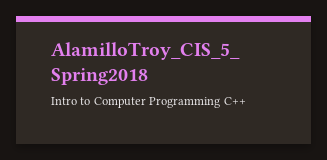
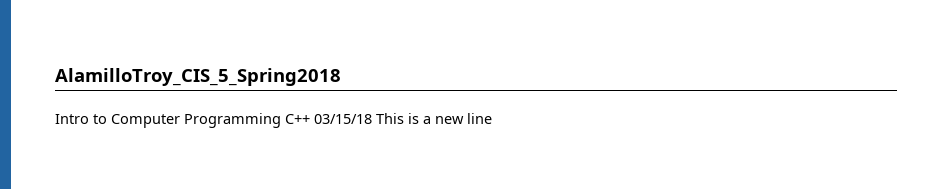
(246, 101) none -> [314,113,492,124] 03/15/18 This is a new line

